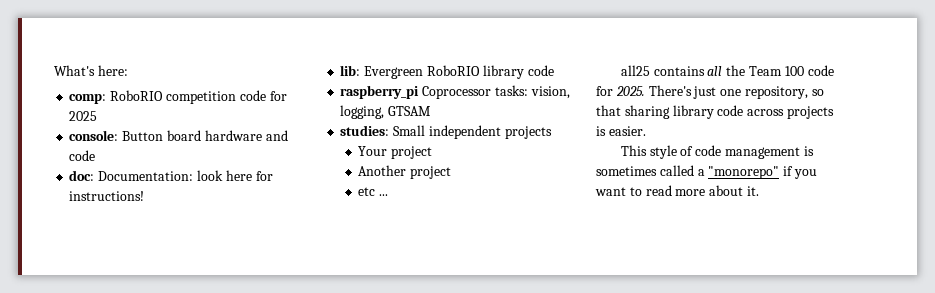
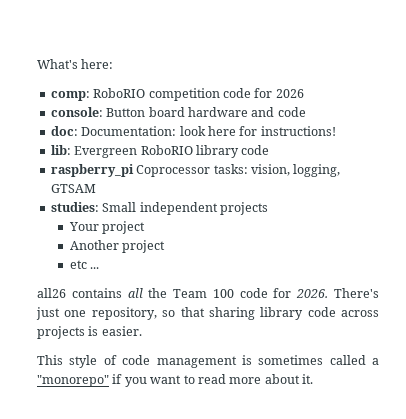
[69,111,98,121] 2025 -> [275,89,304,98] 2026
[620,65,650,76] all25 -> [37,288,66,298] all26
[615,86,645,96] 2025. -> [296,289,329,298] 2026.

